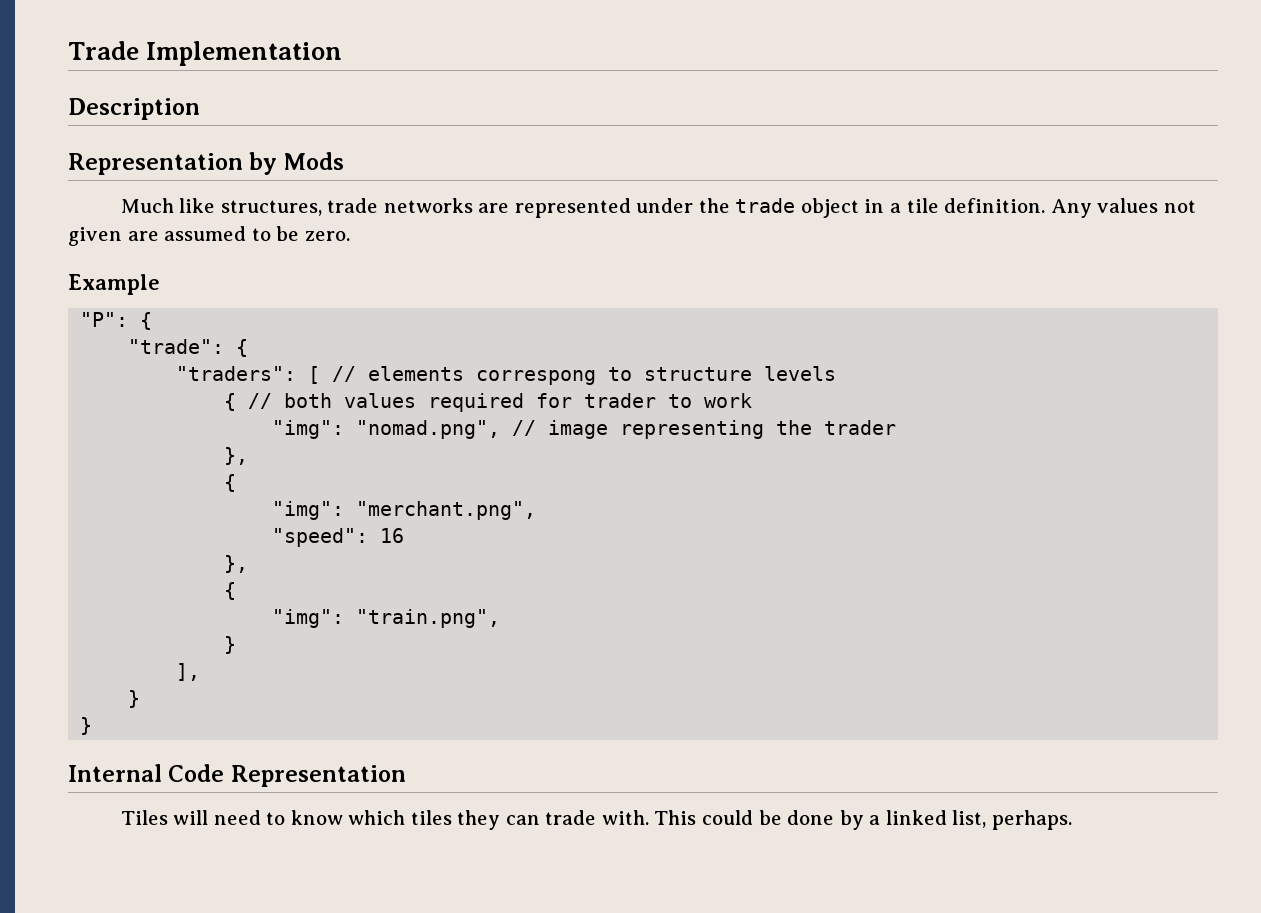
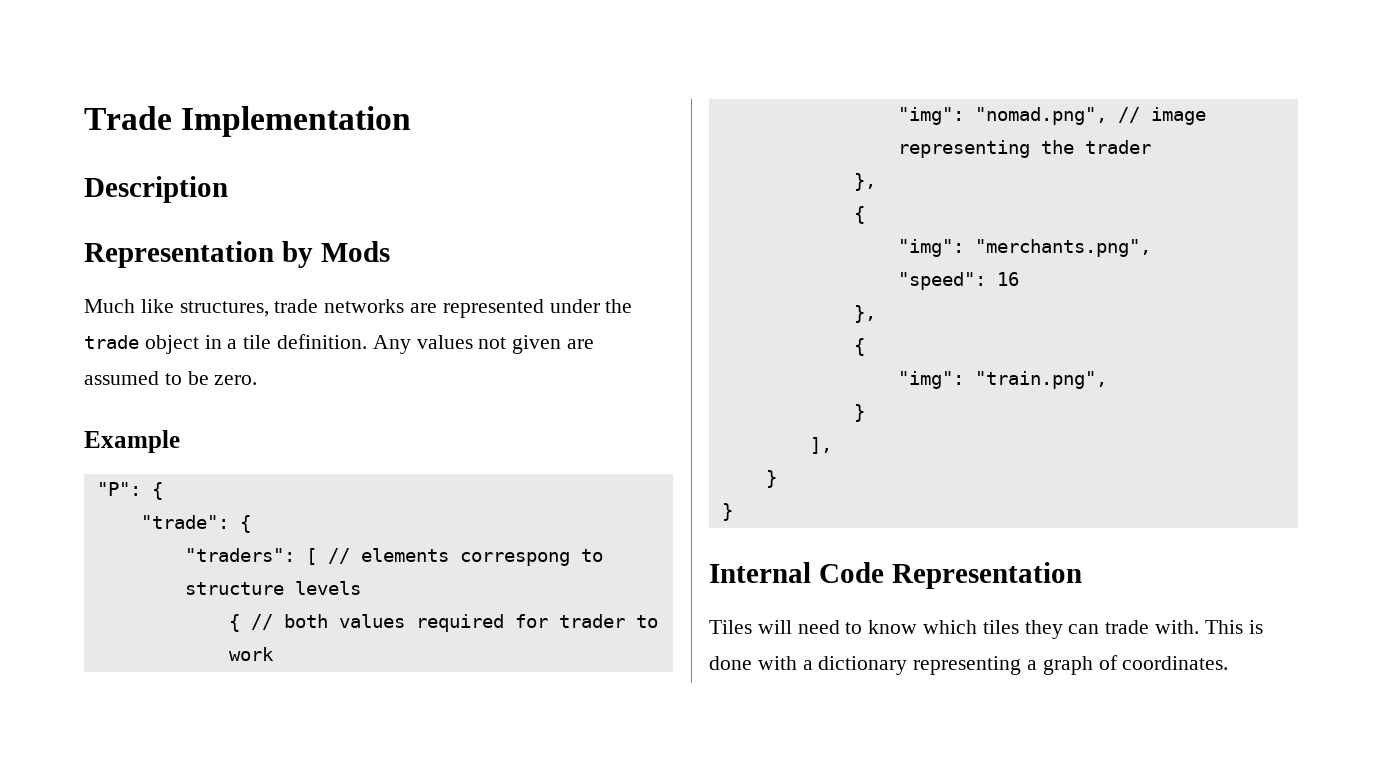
[356,501,537,520] "merchant.png", -> [974,239,1151,257] "merchants.png",
[701,810,1072,830] could be done by a linked list, perhaps. -> [1248,620,1263,634] [709,655,1229,675] is done with a dictionary representing a graph of coordinates.

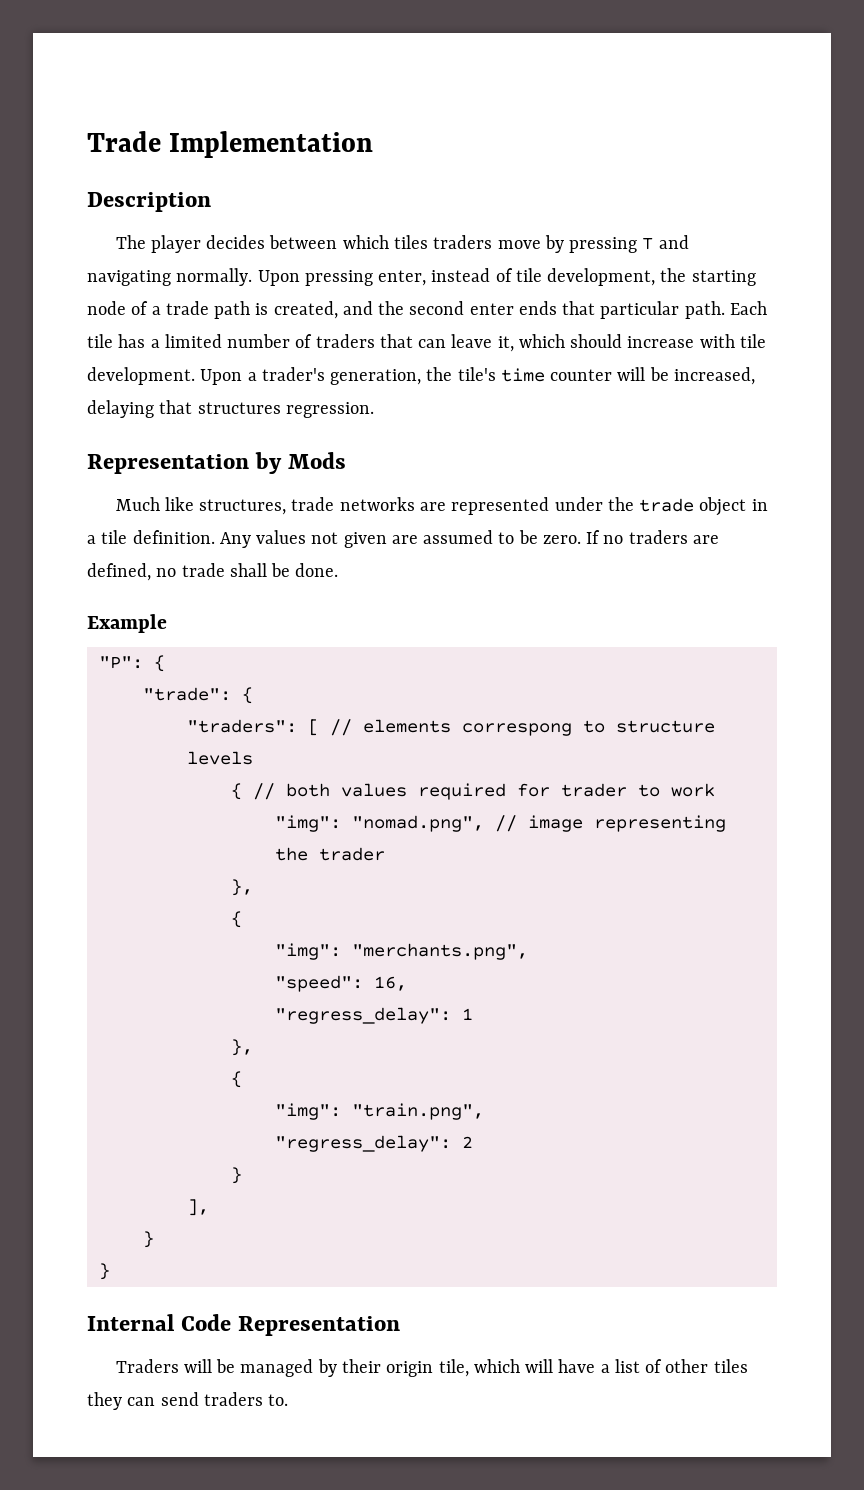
(228, 189) none -> [115,235,689,253] [87,268,756,286] [87,301,767,319] [87,334,766,352] [87,367,755,385] [87,400,374,418] // The player decides between which tiles traders move by pressing T and navigating normally. Upon pressing enter, instead of tile development, the starting node of a trade path is created, and the second enter ends that particular path. Each tile has a limited number of traders that can leave it, which should increase with tile development. Upon a trader's generation, the tile's time counter will be increased, delaying that structures regression.
(258, 380) none -> [586,530,719,544] [87,563,339,581] If no traders are defined, no trade shall be done.
[996,272,1019,286] 16 -> [373,976,407,991] [274,1007,473,1024] 16, // "regress_delay": 1
(1107, 380) none -> [274,1135,473,1152] // "regress_delay": 2
[709,620,1263,639] [709,655,1229,675] Tiles will need to know which tiles they can trade with. This is done with a dictionary representing a graph of coordinates. -> [115,1359,748,1377] [87,1392,289,1410] Traders will be managed by their origin tile, which will have a list of other tiles they can send traders to.

